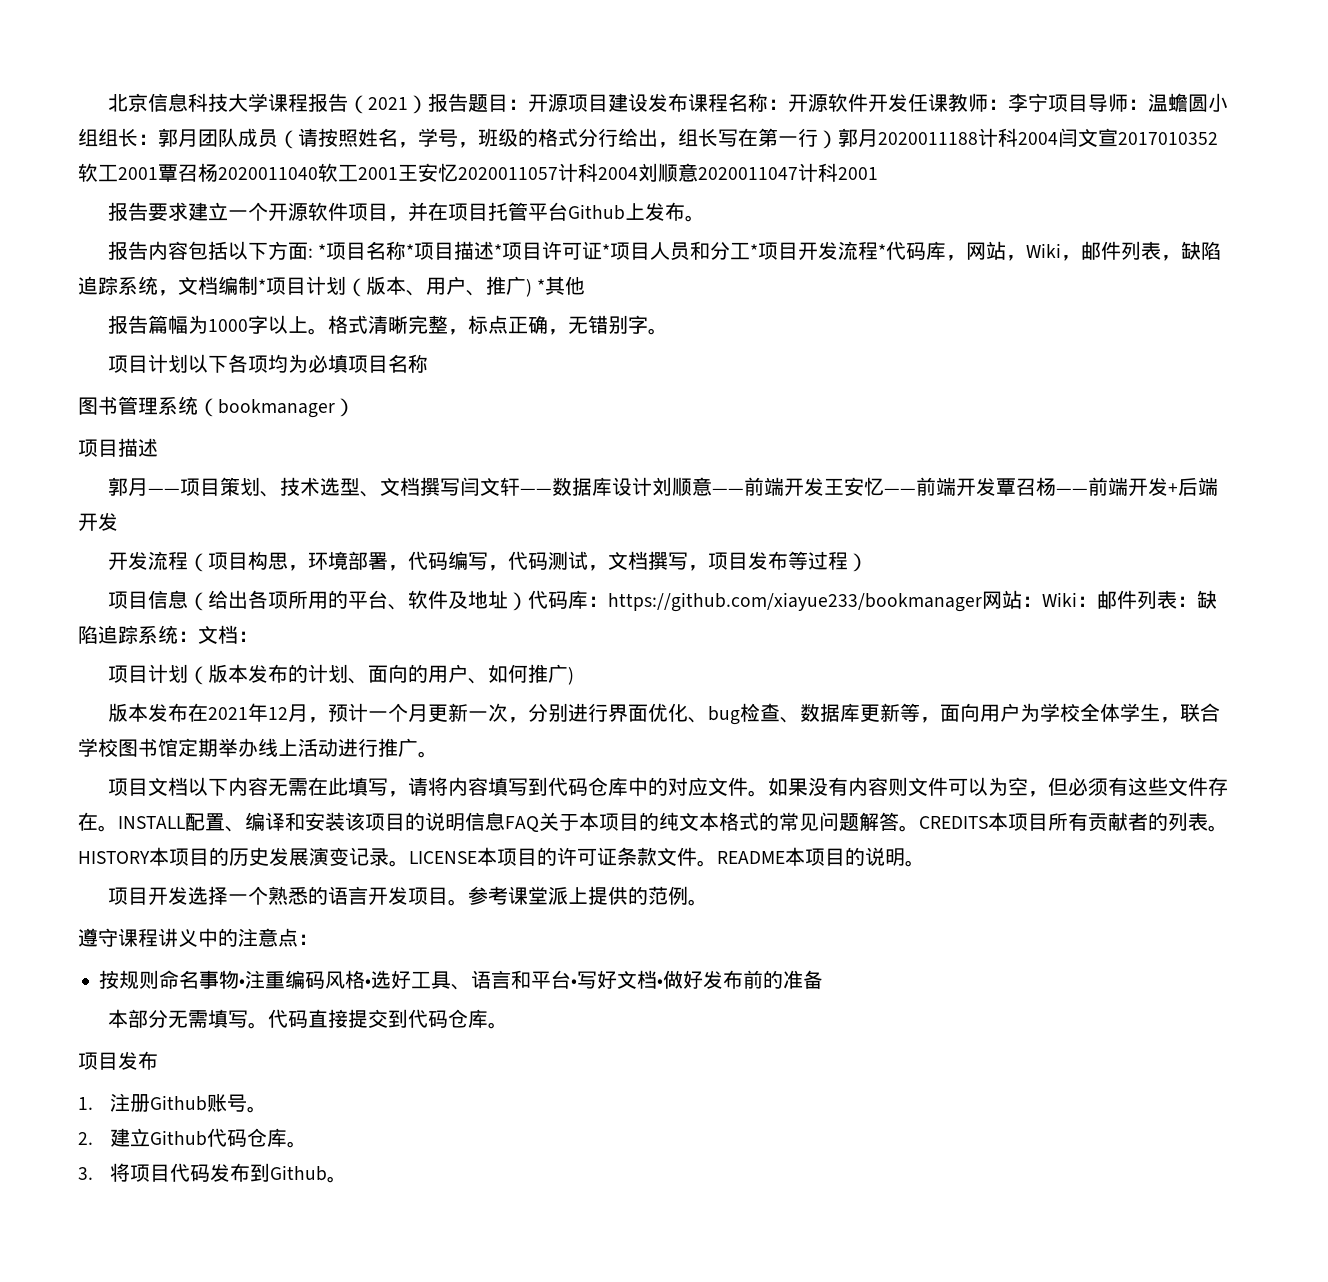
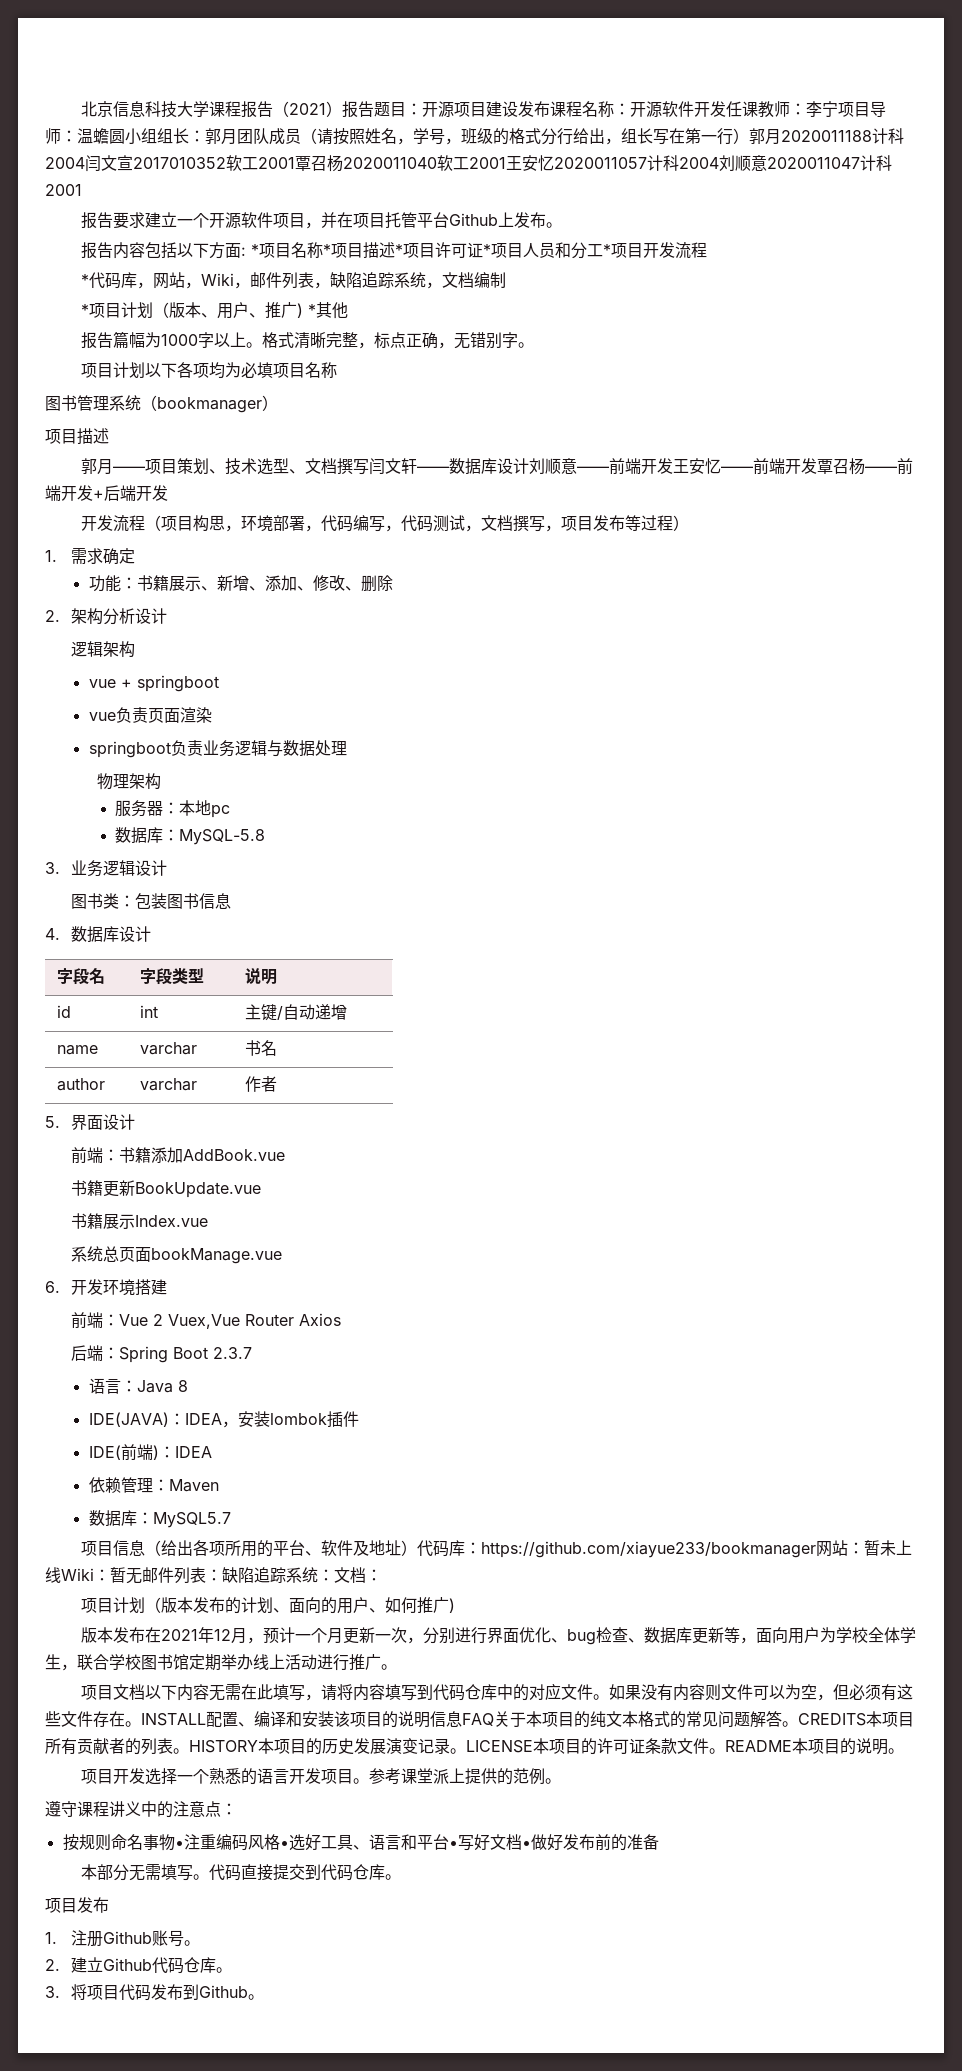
(878, 250) none -> (708, 250) //
(258, 285) none -> (507, 280) //
(868, 562) none -> [45,548,136,565] [88,575,393,592] [45,608,168,625] [71,641,136,658] [88,675,219,692] [88,707,212,723] [88,740,347,758] [97,773,162,790] [114,800,230,818] [114,827,265,845] [45,860,168,877] [71,893,232,909] [45,926,152,943] [56,968,105,985] [139,968,204,985] [244,968,277,985] [56,1005,71,1018] [139,1005,158,1018] [244,1004,347,1021] [56,1045,98,1055] [139,1042,197,1055] [244,1040,277,1056] [56,1078,105,1091] [139,1078,197,1091] [244,1076,277,1092] [45,1114,136,1130] [71,1147,286,1164] [71,1180,262,1198] [71,1213,209,1229] [71,1246,283,1264] [45,1279,168,1296] [71,1312,342,1329] [71,1345,253,1363] [88,1378,188,1394] [88,1411,359,1428] [88,1444,212,1461] [88,1477,219,1493] [88,1510,231,1528] // 1.需求确定 // 功能：书籍展示、新增、添加、修改、删除 // 2.架构分析设计 // 逻辑架构 // vue + springboot // vue负责页面渲染 // springboot负责业务逻辑与数据处理 // 物理架构 // 服务器：本地pc // 数据库：MySQL-5.8 // 3.业务逻辑设计 // 图书类：包装图书信息 // 4.数据库设计 // 字段名 | 字段类型 | 说明 // id | int | 主键/自动递增 // name | varchar | 书名 // author | varchar | 作者 // 5.界面设计 // 前端：书籍添加AddBook.vue // 书籍更新BookUpdate.vue // 书籍展示Index.vue // 系统总页面bookManage.vue // 6.开发环境搭建 // 前端：Vue 2 Vuex,Vue Router Axios // 后端：Spring Boot 2.3.7 // 语言：Java 8 // IDE(JAVA)：IDEA，安装lombok插件 // IDE(前端)：IDEA // 依赖管理：Maven // 数据库：MySQL5.7
[1041,592,1097,607] Wiki： -> [864,1540,913,1556] [45,1567,142,1584] 暂未上线Wiki：暂无

